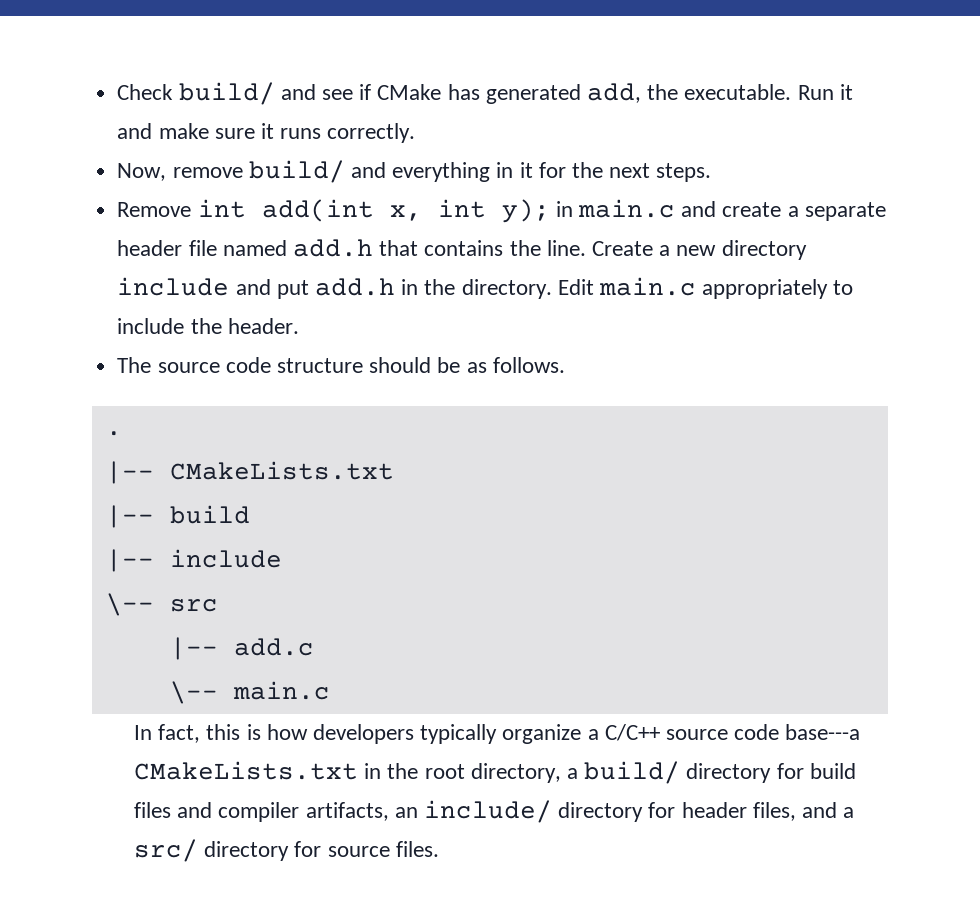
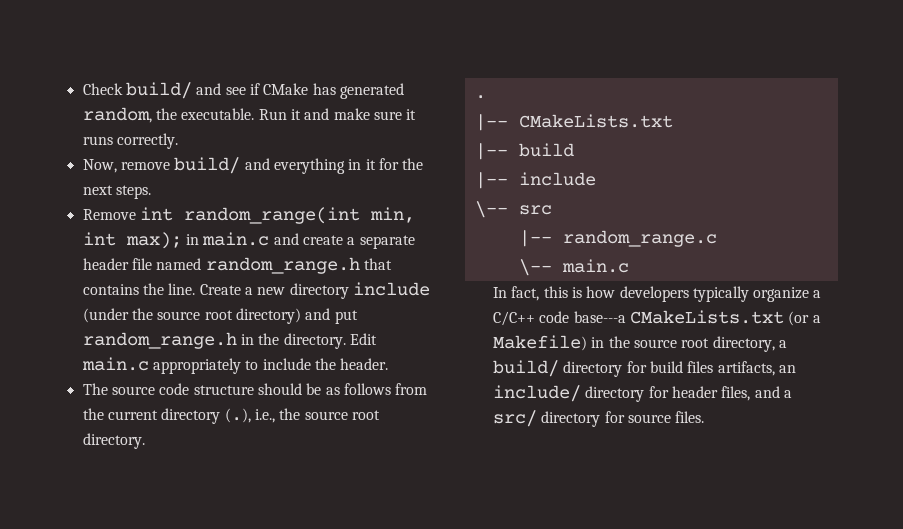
[586,83,641,103] add, -> [82,107,152,123] random,
[261,199,550,223] add(int x, int y); -> [183,207,415,224] [82,232,182,249] random_range(int min, int max);
[292,239,373,257] add.h -> [205,257,360,274] random_range.h
(230, 286) none -> [82,308,301,324] (under the source root directory)
[314,278,395,296] add.h -> [82,332,237,349] random_range.h
[492,357,565,373] follows. -> [343,383,428,395] [82,408,380,424] [82,433,145,449] follows from the current directory (.), i.e., the source root directory.
[233,638,314,656] add.c -> [562,230,717,247] random_range.c
[666,729,729,740] source -> (535, 318) none
[364,763,419,779] in the -> [788,311,821,326] [492,335,677,351] (or a Makefile) in the source
[177,802,300,822] and compiler -> (714, 367) none

